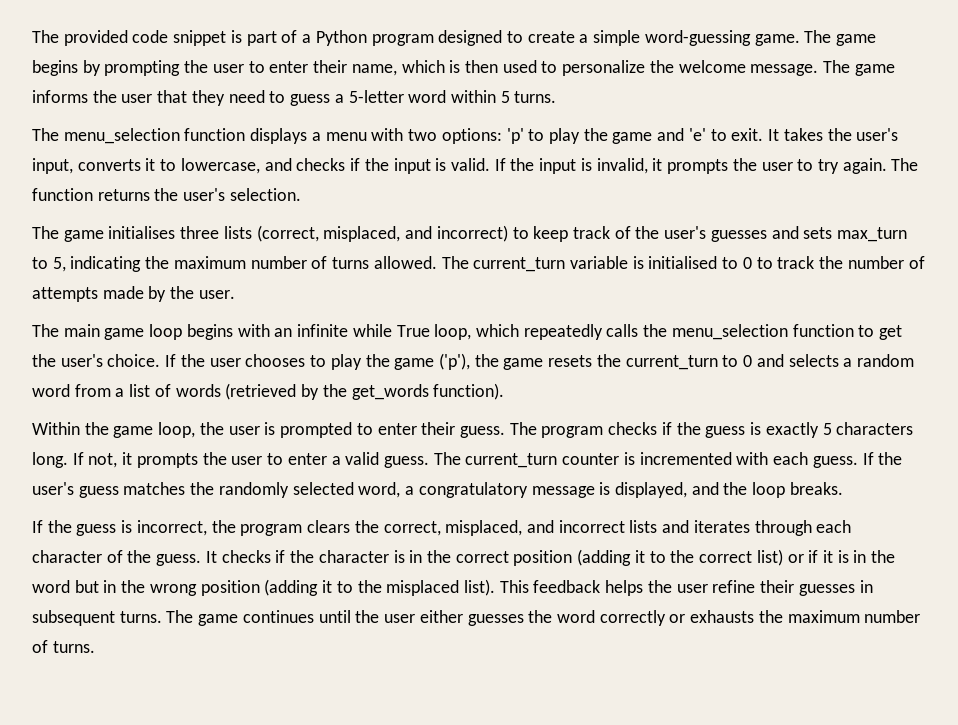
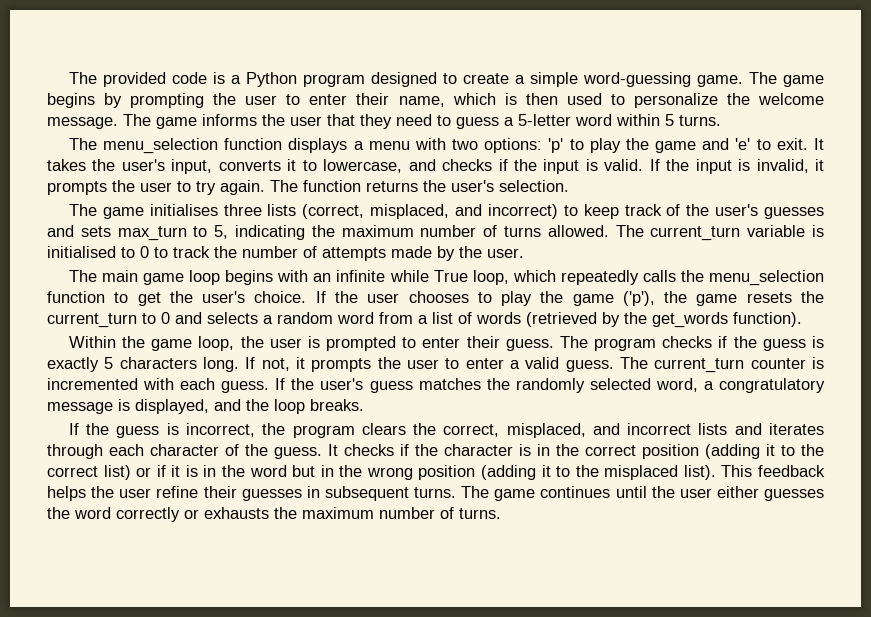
[173,30,298,46] snippet is part of -> [212,72,225,84] is

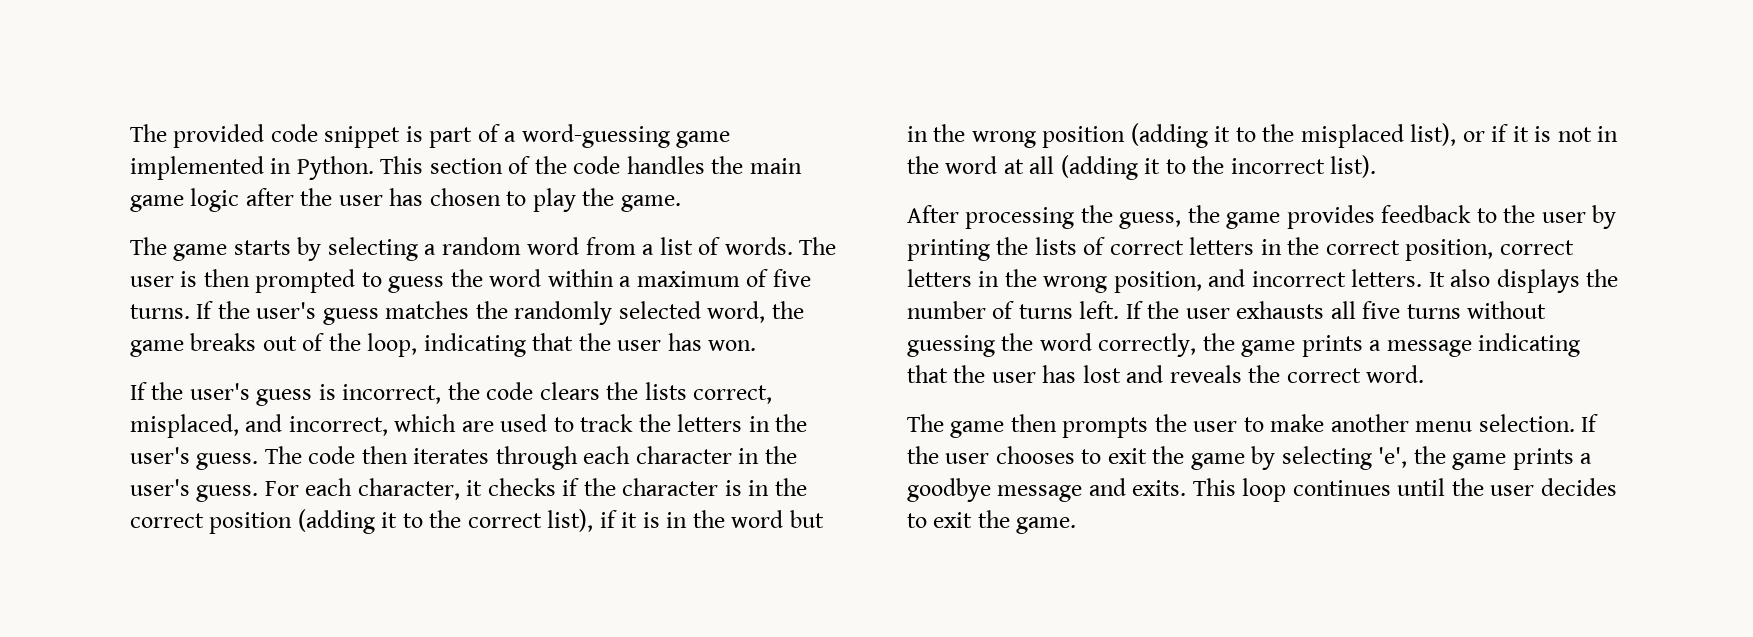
[212,72,825,87] [47,93,824,108] [47,114,721,129] [68,138,825,154] [47,159,825,174] [47,180,569,195] [68,204,825,219] [47,225,824,241] [47,246,524,261] [68,270,824,286] [47,291,825,306] [47,312,258,328] is a Python program designed to create a simple word-guessing game. The game begins by prompting the user to enter their name, which is then used to personalize the welcome message. The game informs the user that they need to guess a 5-letter word within 5 turns. // The menu_selection function displays a menu with two options: 'p' to play the game and 'e' to exit. It takes the user's input, converts it to lowercase, and checks if the input is valid. If the input is invalid, it prompts the user to try again. The function returns the user's selection. // The game initialises three lists (correct, misplaced, and incorrect) to keep track of the user's guesses and sets max_turn to 5, indicating the maximum number of turns allowed. The current_turn variable is initialised to 0 to track the number of attempts made by the user. // The main game loop begins with an infinite while True loop, which repeatedly calls the menu_selection function to get the user's choice. If the user chooses to play the game ('p'), the game resets the current_turn to 0 and selects -> [324,124,731,148] [130,156,802,180] [130,188,681,212] [130,237,418,261] snippet is part of a word-guessing game implemented in Python. This section of the code handles the main game logic after the user has chosen to play the game. // The game starts by selecting
[476,312,802,328] [68,336,264,351] words (retrieved by the get_words function). // Within the game loop, the -> [724,237,837,255] words. The
(320, 342) none -> [203,269,250,287] then
[422,336,825,351] [47,357,825,373] [47,378,270,393] enter their guess. The program checks if the guess is exactly 5 characters long. If not, it prompts the user to enter a valid guess. The current_turn counter is incremented with each guess. -> [388,269,811,293] [130,304,190,319] guess the word within a maximum of five turns.
[703,378,825,393] [47,399,364,414] [68,423,110,435] a congratulatory message is displayed, and the loop breaks. // If the -> [771,301,804,319] [130,333,757,357] [130,382,250,400] the game breaks out of the loop, indicating that the user has won. // If the user's
[292,425,355,438] program -> [486,382,534,400] code
(437, 429) none -> [644,382,687,400] lists
[627,423,824,435] [47,444,338,459] incorrect lists and iterates through each character of the guess. It -> [288,414,808,436] [130,446,797,470] [130,478,483,502] incorrect, which are used to track the letters in the user's guess. The code then iterates through each character in the user's guess. For each character, it
[103,465,152,480] list) or -> [547,509,594,532] list),
[683,465,825,480] [47,486,824,501] [47,507,501,522] list). This feedback helps the user refine their guesses in subsequent turns. The game continues until the user either guesses the word correctly or exhausts the maximum number of turns. -> [1410,123,1619,146] [907,155,1377,180] [907,205,1617,229] [907,237,1574,261] [907,269,1619,293] [907,301,1547,319] [907,333,1581,357] [907,365,1425,383] [907,414,1599,438] [907,446,1593,470] [907,478,1617,502] [907,510,1077,534] list), or if it is not in the word at all (adding it to the incorrect list). // After processing the guess, the game provides feedback to the user by printing the lists of correct letters in the correct position, correct letters in the wrong position, and incorrect letters. It also displays the number of turns left. If the user exhausts all five turns without guessing the word correctly, the game prints a message indicating that the user has lost and reveals the correct word. // The game then prompts the user to make another menu selection. If the user chooses to exit the game by selecting 'e', the game prints a goodbye message and exits. This loop continues until the user decides to exit the game.

